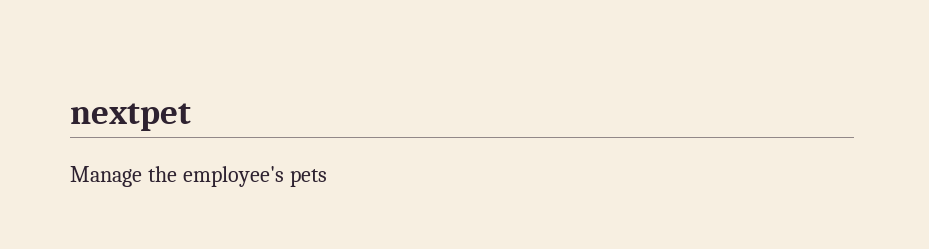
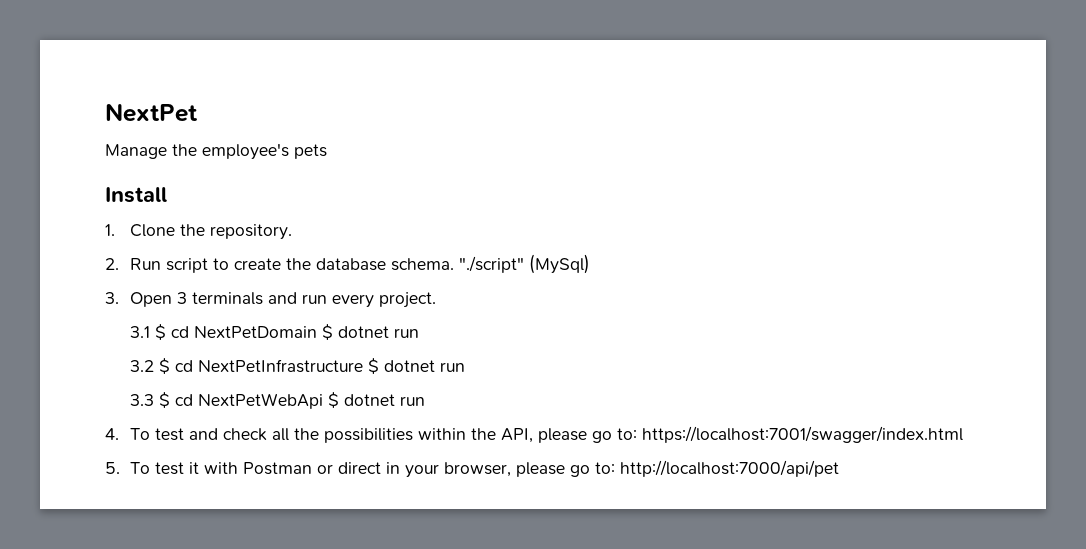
[70,103,191,131] nextpet -> [105,103,198,122] NextPet
(327, 178) none -> [105,187,167,203] [105,224,293,240] [105,254,591,274] [105,292,437,308] [130,324,420,341] [130,358,466,375] [130,392,426,409] [105,426,964,443] [105,460,840,478] // Install // 1. Clone the repository. // 2. Run script to create the database schema. "./script" (MySql) // 3. Open 3 terminals and run every project. // 3.1 $ cd NextPetDomain $ dotnet run // 3.2 $ cd NextPetInfrastructure $ dotnet run // 3.3 $ cd NextPetWebApi $ dotnet run // 4. To test and check all the possibilities within the API, please go to: https://localhost:7001/swagger/index.html // 5. To test it with Postman or direct in your browser, please go to: http://localhost:7000/api/pet

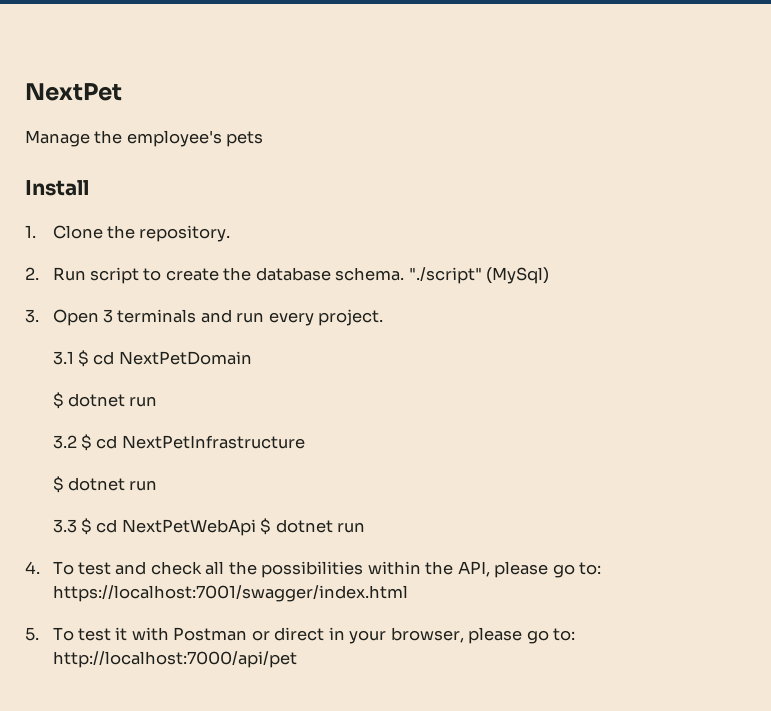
(318, 332) none -> (252, 358) //
(364, 366) none -> (305, 442) //

